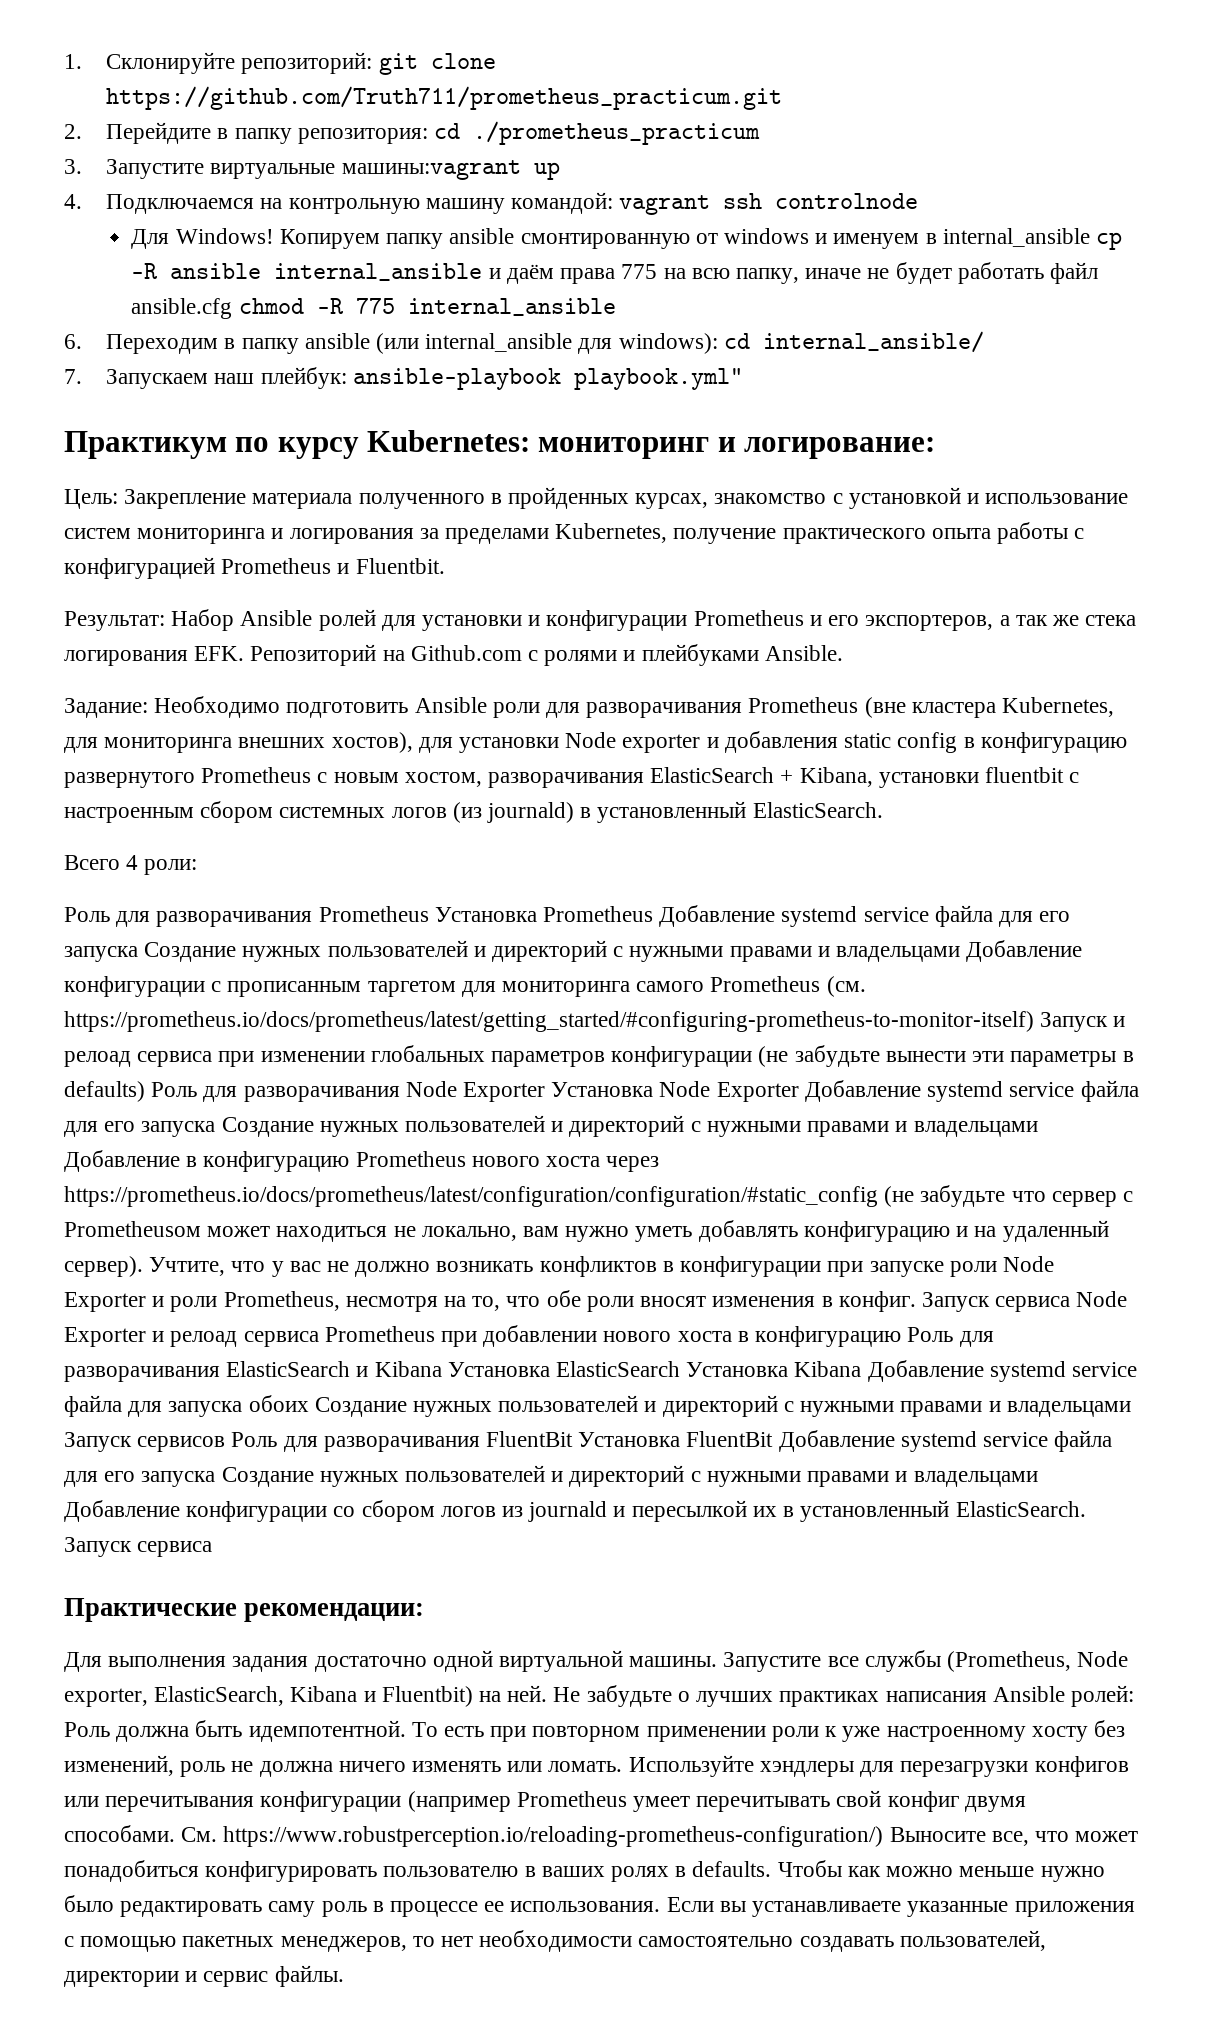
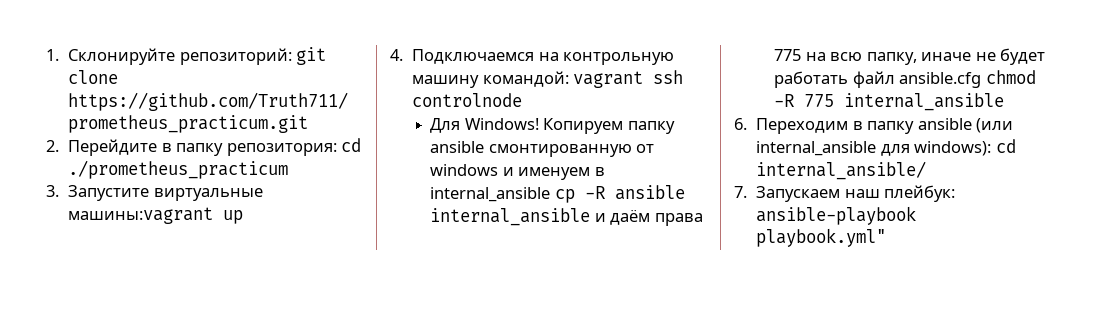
[64,430,936,459] [64,487,1129,509] [64,522,1085,544] [64,557,445,579] [64,609,1137,631] [64,644,843,666] [64,696,1115,718] [64,731,1127,753] [64,767,1080,788] [64,801,883,823] [64,855,198,875] [64,905,1071,927] [64,940,1083,962] [64,976,866,997] [64,1011,1126,1032] [64,1045,1134,1067] [64,1080,1139,1102] [64,1115,1038,1137] [64,1150,660,1172] [64,1185,1134,1207] [64,1220,1109,1242] [64,1256,1054,1277] [64,1290,1128,1312] [64,1325,994,1347] [64,1360,1138,1382] [64,1395,1131,1417] [64,1430,1113,1452] [64,1465,1038,1487] [64,1500,1086,1522] [64,1537,213,1557] [64,1598,425,1622] [64,1650,1129,1672] [64,1685,1134,1707] [64,1720,1125,1742] [64,1755,1129,1777] [64,1790,1026,1812] [64,1825,1139,1847] [64,1860,1105,1882] [64,1895,1135,1917] [64,1930,1046,1952] [64,1965,344,1987] // Практикум по курсу Kubernetes: мониторинг и логирование: // Цель: Закрепление материала полученного в пройденных курсах, знакомство с установкой и использование систем мониторинга и логирования за пределами Kubernetes, получение практического опыта работы с конфигурацией Prometheus и Fluentbit. // Результат: Набор Ansible ролей для установки и конфигурации Prometheus и его экспортеров, а так же стека логирования EFK. Репозиторий на Github.com с ролями и плейбуками Ansible. // Задание: Необходимо подготовить Ansible роли для разворачивания Prometheus (вне кластера Kubernetes, для мониторинга внешних хостов), для установки Node exporter и добавления static config в конфигурацию развернутого Prometheus с новым хостом, разворачивания ElasticSearch + Kibana, установки fluentbit с настроенным сбором системных логов (из journald) в установленный ElasticSearch. // Всего 4 роли: // Роль для разворачивания Prometheus Установка Prometheus Добавление systemd service файла для его запуска Создание нужных пользователей и директорий с нужными правами и владельцами Добавление конфигурации с прописанным таргетом для мониторинга самого Prometheus (см. https://prometheus.io/docs/prometheus/latest/getting_started/#configuring-prometheus-to-monitor-itself) Запуск и релоад сервиса при изменении глобальных параметров конфигурации (не забудьте вынести эти параметры в defaults) Роль для разворачивания Node Exporter Установка Node Exporter Добавление systemd service файла для его запуска Создание нужных пользователей и директорий с нужными правами и владельцами Добавление в конфигурацию Prometheus нового хоста через https://prometheus.io/docs/prometheus/latest/configuration/configuration/#static_config (не забудьте что сервер с Prometheusом может находиться не локально, вам нужно уметь добавлять конфигурацию и на удаленный сервер). Учтите, что у вас не должно возникать конфликтов в конфигурации при запуске роли Node Exporter и роли Prometheus, несмотря на то, что обе роли вносят изменения в конфиг. Запуск сервиса Node Exporter и релоад сервиса Prometheus при добавлении нового хоста в конфигурацию Роль для разворачивания ElasticSearch и Kibana Установка ElasticSearch Установка Kibana Добавление systemd service файла для запуска обоих Создание нужных пользователей и директорий с нужными правами и владельцами Запуск сервисов Роль для разворачивания FluentBit Установка FluentBit Добавление systemd service файла для его запуска Создание нужных пользователей и директорий с нужными правами и владельцами Добавление конфигурации со сбором логов из journald и пересылкой их в установленный ElasticSearch. Запуск сервиса // Практические рекомендации: // Для выполнения задания достаточно одной виртуальной машины. Запустите все службы (Prometheus, Node exporter, ElasticSearch, Kibana и Fluentbit) на ней. Не забудьте о лучших практиках написания Ansible ролей: Роль должна быть идемпотентной. То есть при повторном применении роли к уже настроенному хосту без изменений, роль не должна ничего изменять или ломать. Используйте хэндлеры для перезагрузки конфигов или перечитывания конфигурации (например Prometheus умеет перечитывать свой конфиг двумя способами. См. https://www.robustperception.io/reloading-prometheus-configuration/) Выносите все, что может понадобиться конфигурировать пользователю в ваших ролях в defaults. Чтобы как можно меньше нужно было редактировать саму роль в процессе ее использования. Если вы устанавливаете указанные приложения с помощью пакетных менеджеров, то нет необходимости самостоятельно создавать пользователей, директории и сервис файлы. -> (887, 237) none

